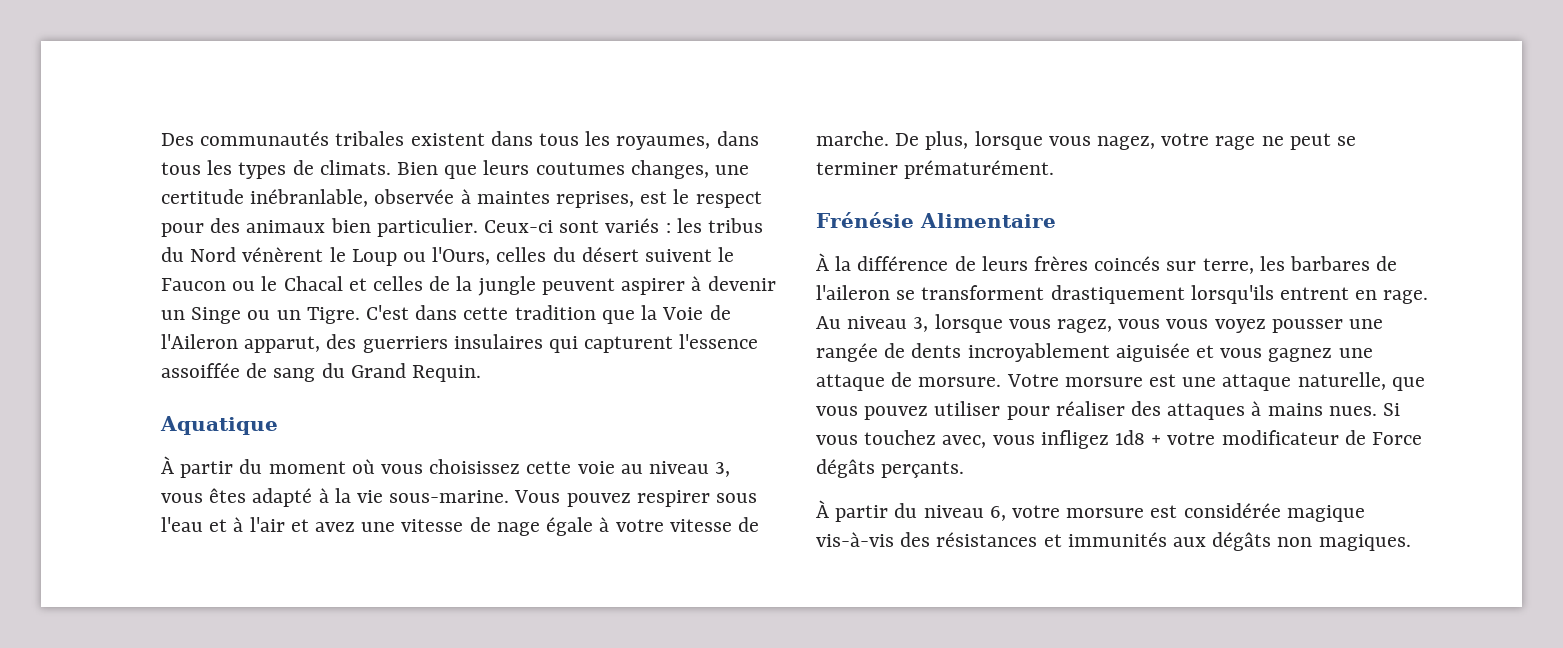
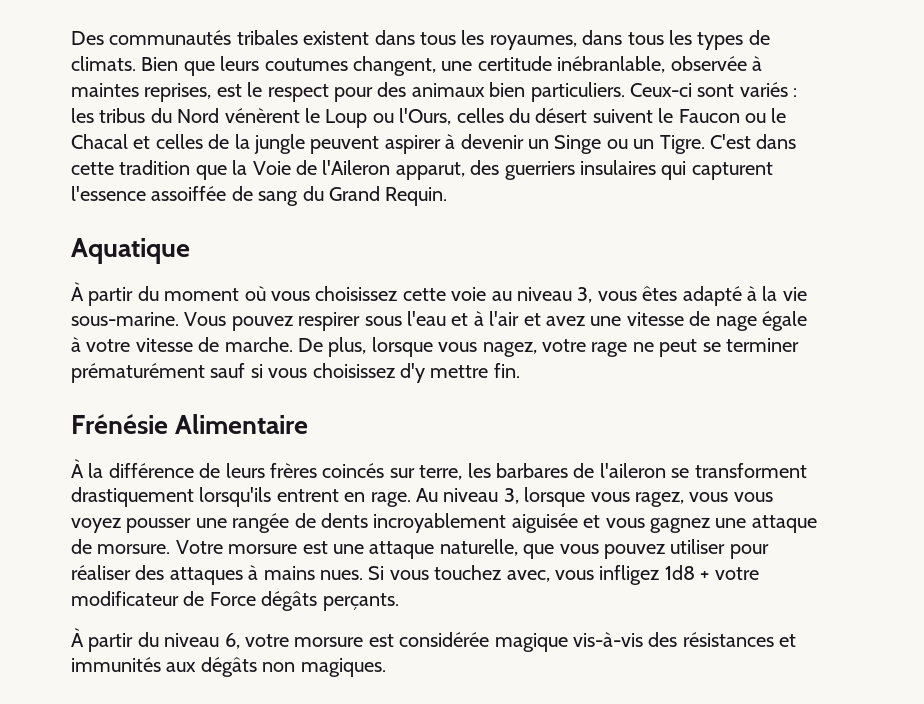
[630,160,709,179] changes, -> [353,56,436,76] changent,
[376,218,478,237] particulier. -> [530,82,625,102] particuliers.
[904,160,1055,179] prématurément. -> [71,363,520,383] prématurément sauf si vous choisissez d'y mettre fin.

